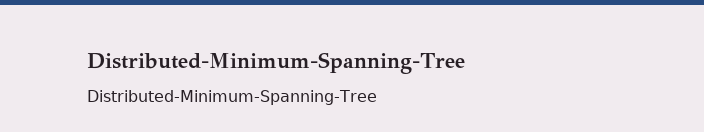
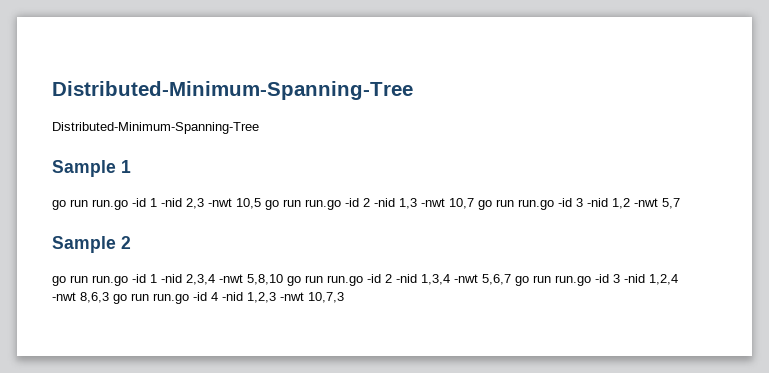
(377, 97) none -> [52,160,131,177] [52,198,680,210] [52,236,131,253] [52,274,678,286] [52,292,344,304] // Sample 1 // go run run.go -id 1 -nid 2,3 -nwt 10,5 go run run.go -id 2 -nid 1,3 -nwt 10,7 go run run.go -id 3 -nid 1,2 -nwt 5,7 // Sample 2 // go run run.go -id 1 -nid 2,3,4 -nwt 5,8,10 go run run.go -id 2 -nid 1,3,4 -nwt 5,6,7 go run run.go -id 3 -nid 1,2,4 -nwt 8,6,3 go run run.go -id 4 -nid 1,2,3 -nwt 10,7,3

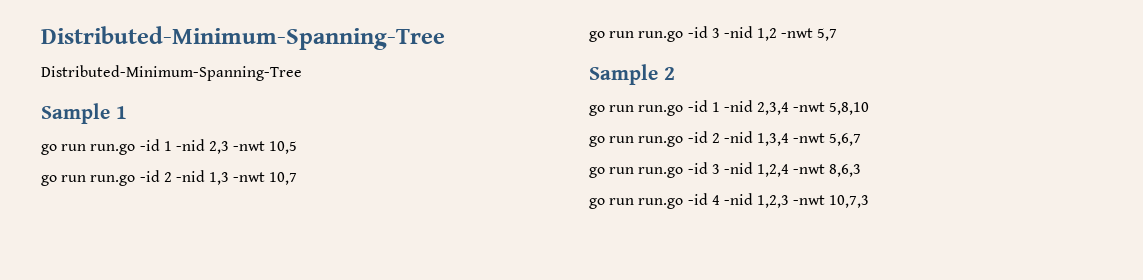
(261, 203) none -> (298, 147) //
(474, 203) none -> (298, 178) //
(283, 279) none -> (870, 108) //
(511, 279) none -> (862, 139) //
(109, 297) none -> (862, 170) //

